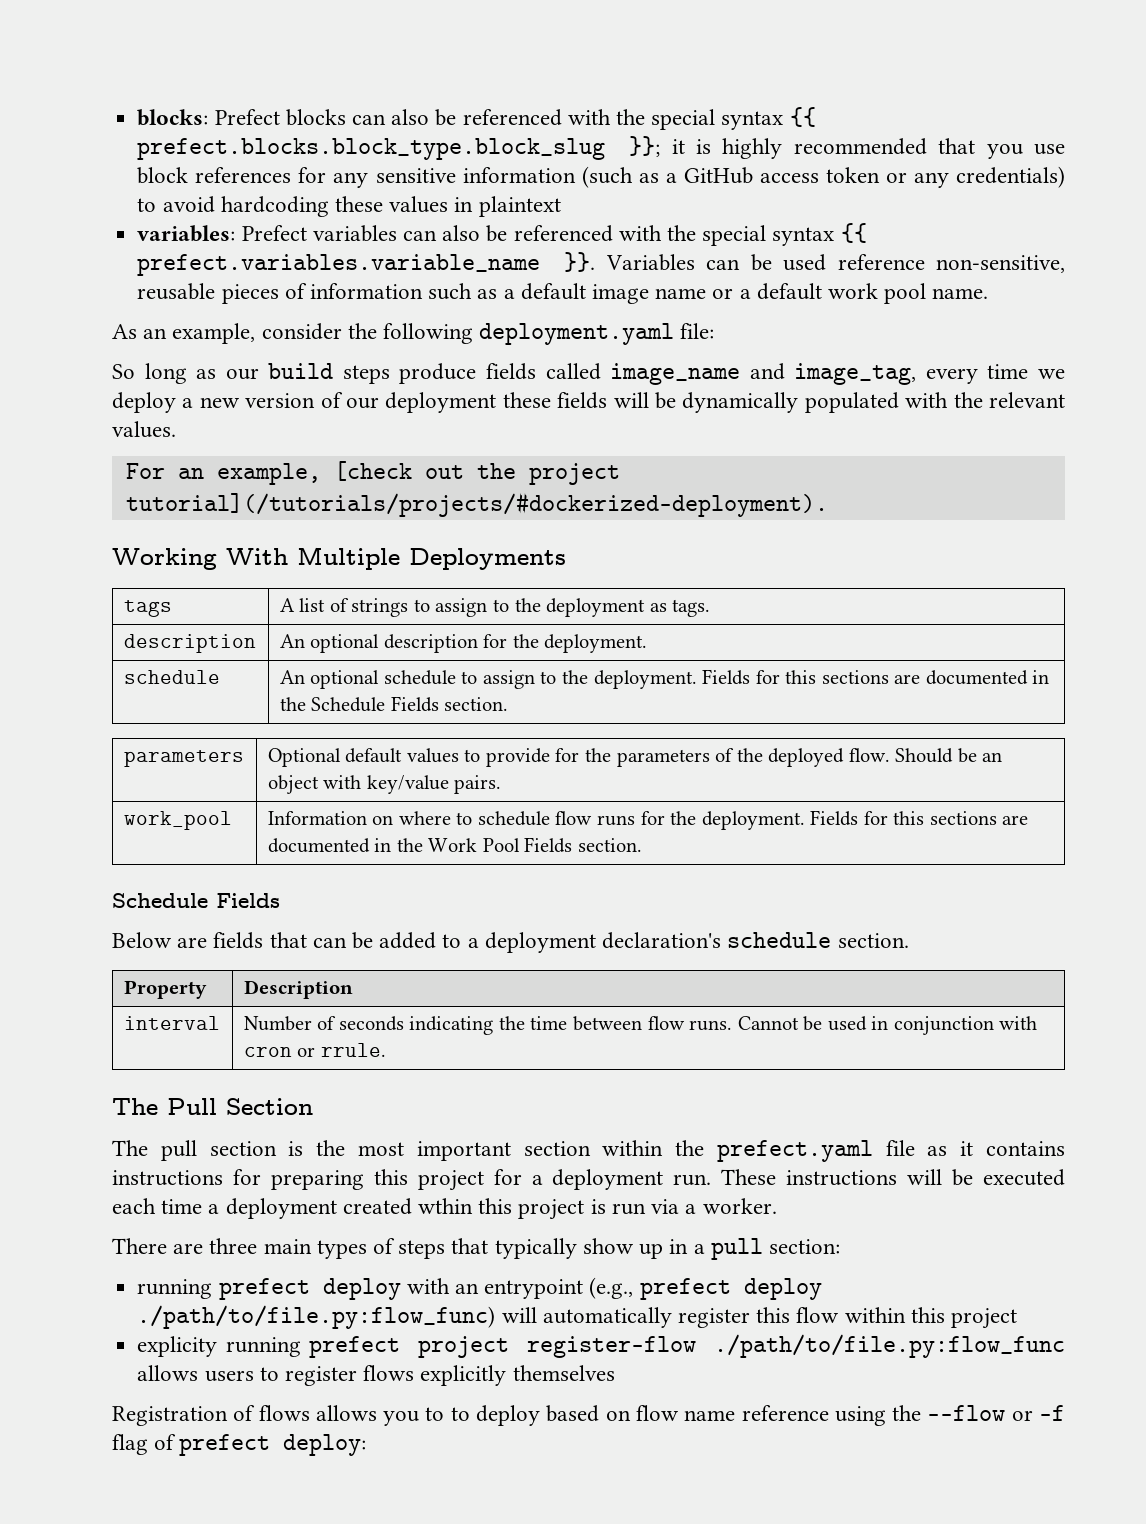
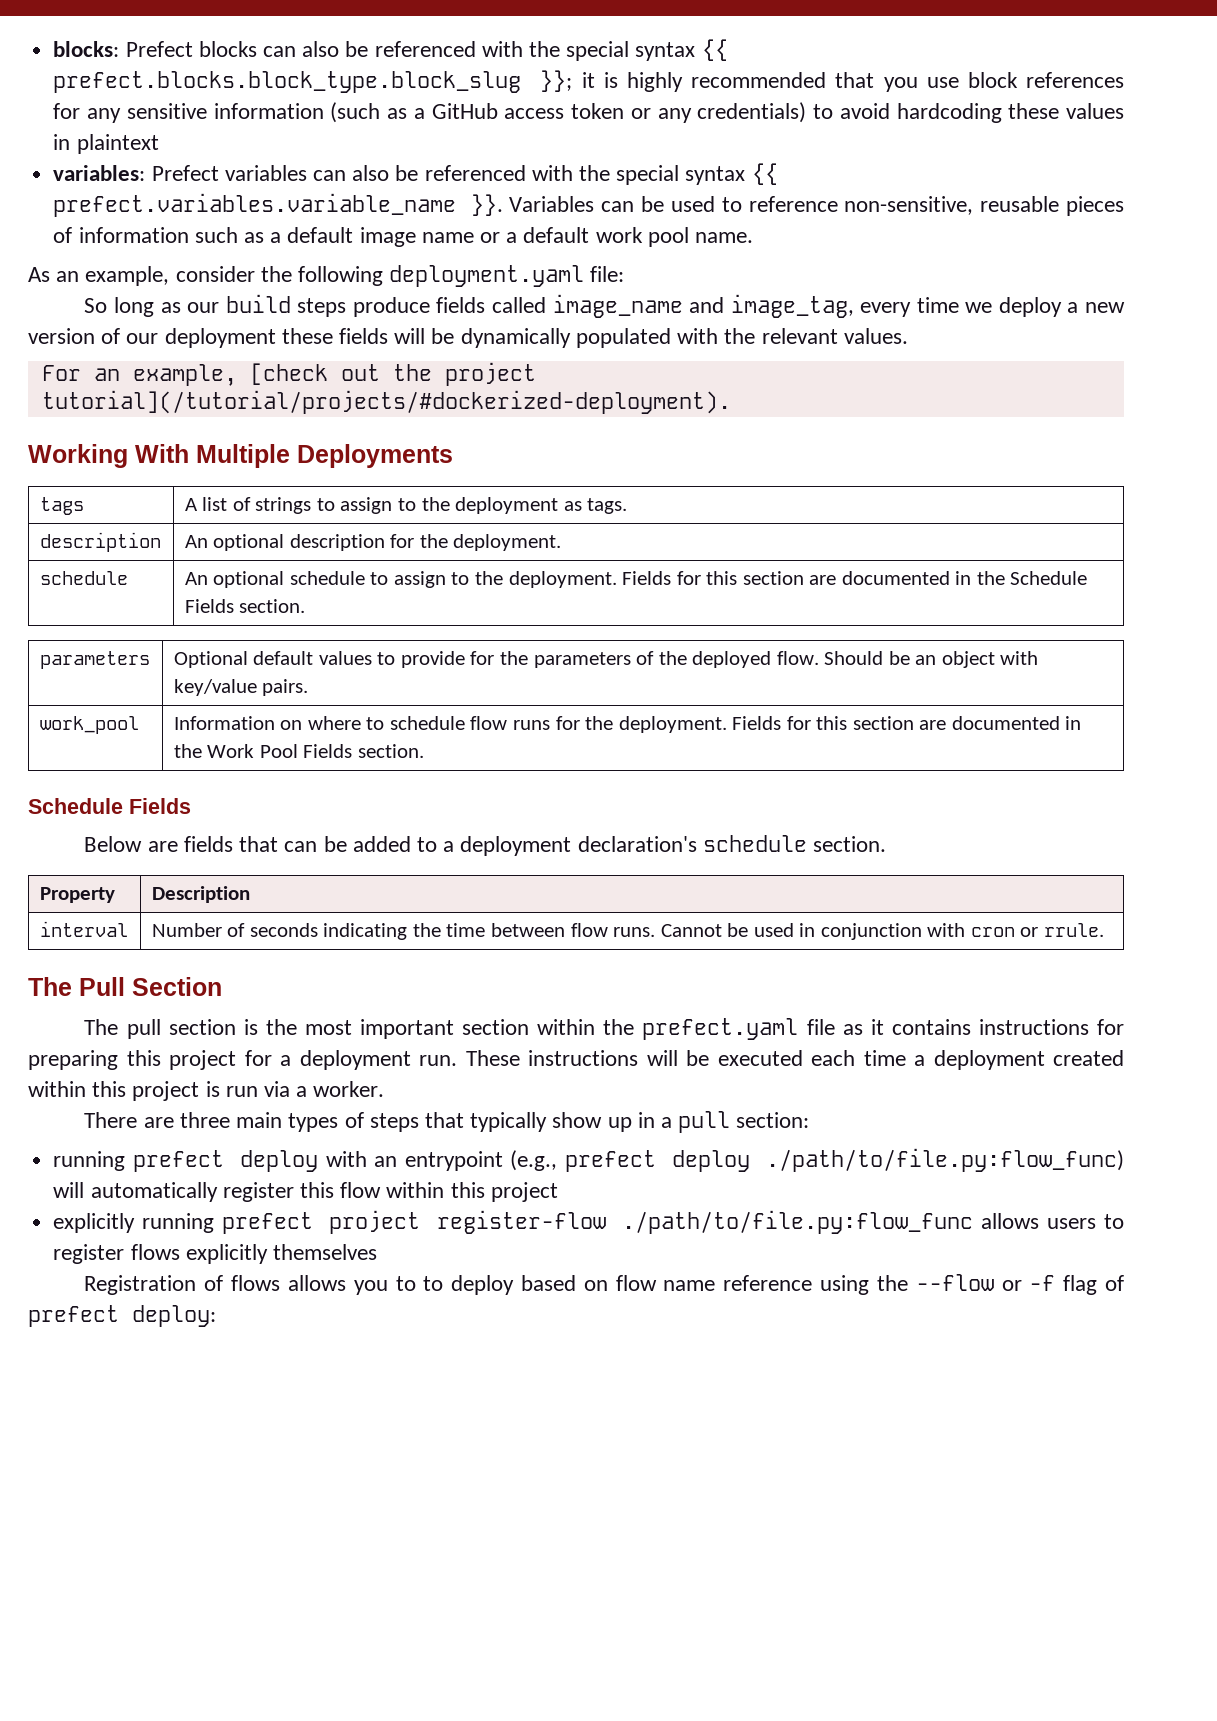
(827, 262) none -> [721,197,742,212] to
[125,492,828,517] tutorial](/tutorials/projects/#dockerized-deployment). -> [41,390,731,414] tutorial](/tutorial/projects/#dockerized-deployment).
[821,670,889,684] sections -> [742,571,804,585] section
[929,811,997,825] sections -> [852,716,914,730] section
[418,1198,474,1214] wthin -> [28,1081,86,1097] within
[137,1336,218,1357] explicity -> [53,1213,136,1233] explicitly

